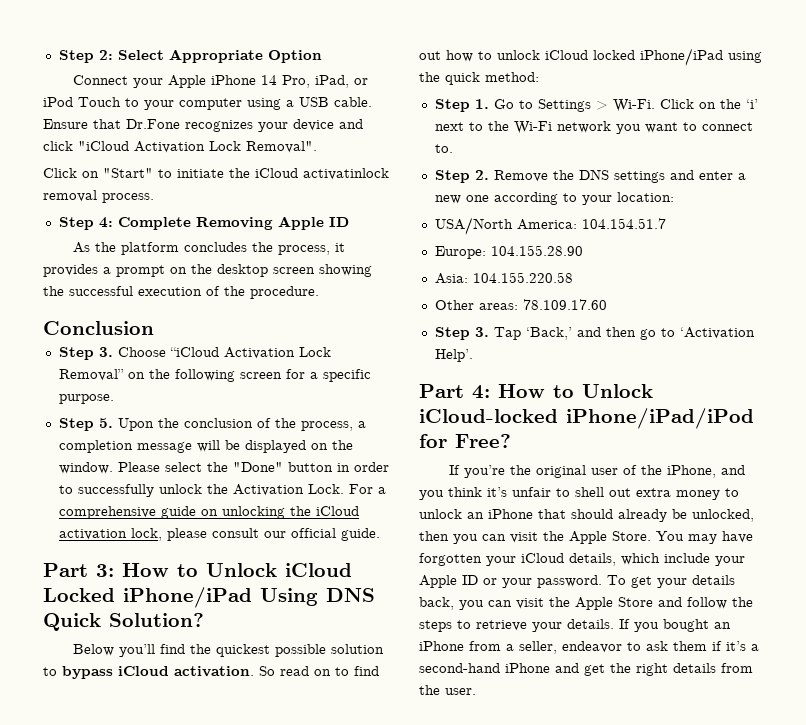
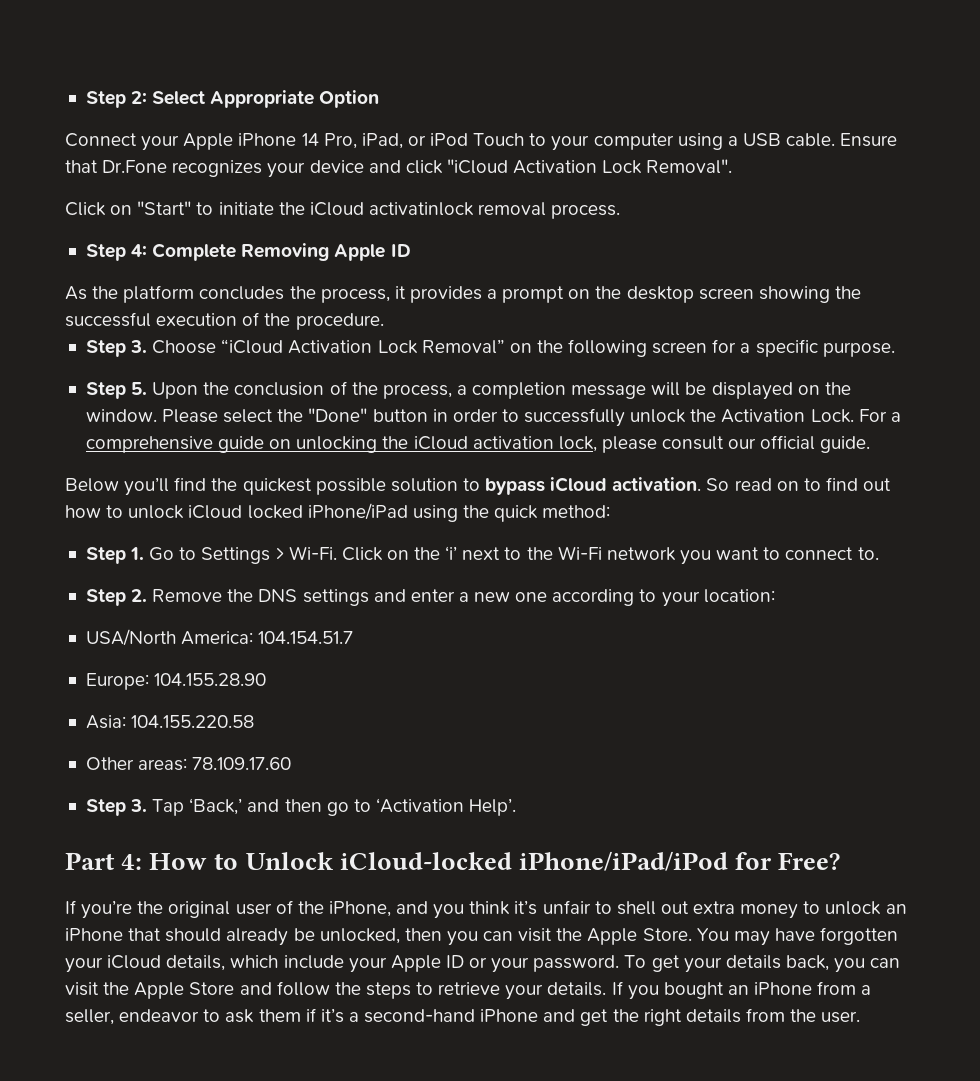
[43,321,154,335] // Conclusion -> (384, 321) none
[43,563,352,577] [43,587,375,608] [43,613,204,631] // Part 3: How to Unlock iCloud Locked iPhone/iPad Using DNS Quick Solution? -> (871, 444) none

